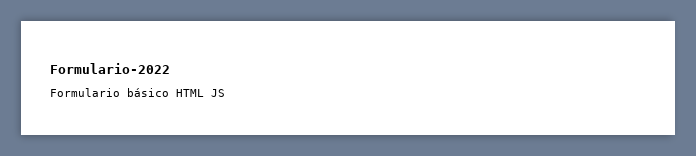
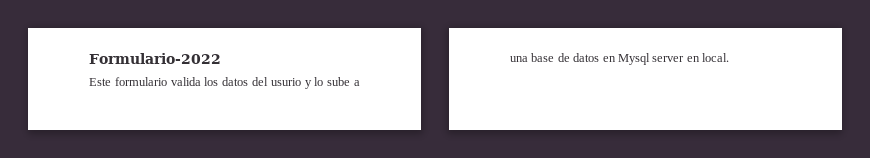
[50,88,225,97] Formulario básico HTML JS -> [89,77,361,89] [510,53,729,65] Este formulario valida los datos del usurio y lo sube a una base de datos en Mysql server en local.

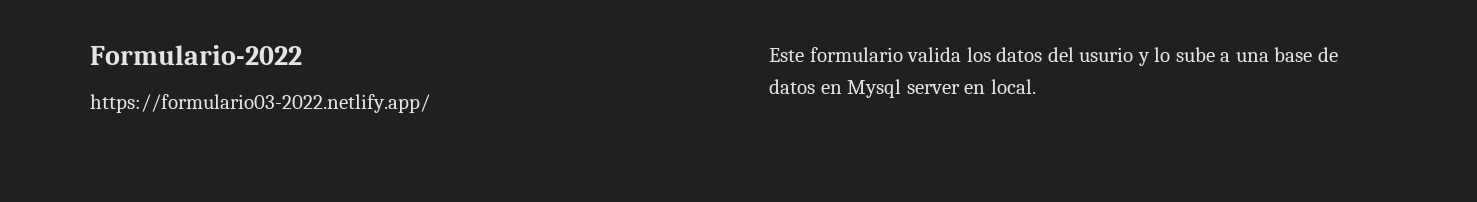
(221, 58) none -> [90,94,430,113] // https://formulario03-2022.netlify.app/

